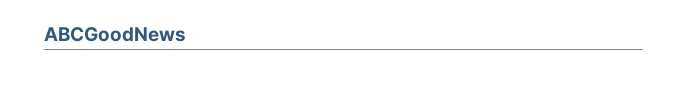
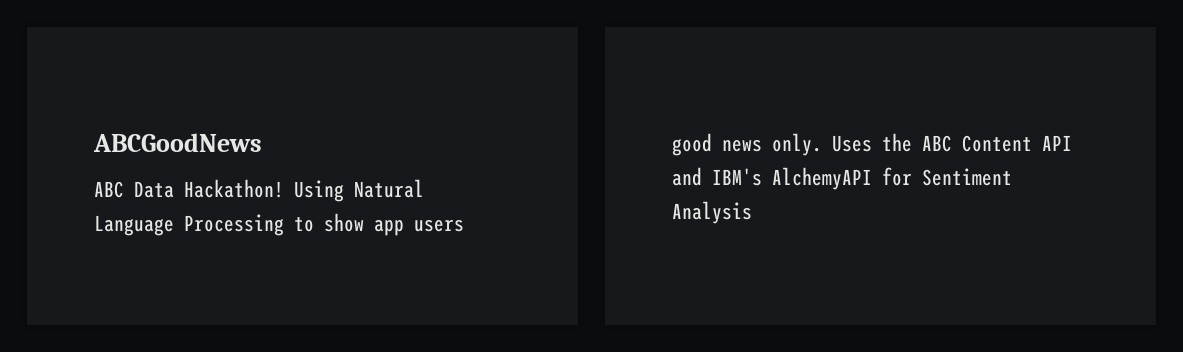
(186, 34) none -> [94,179,424,202] [94,213,464,236] [672,133,1072,156] [672,167,1012,190] [672,201,752,224] // ABC Data Hackathon! Using Natural Language Processing to show app users good news only. Uses the ABC Content API and IBM's AlchemyAPI for Sentiment Analysis

